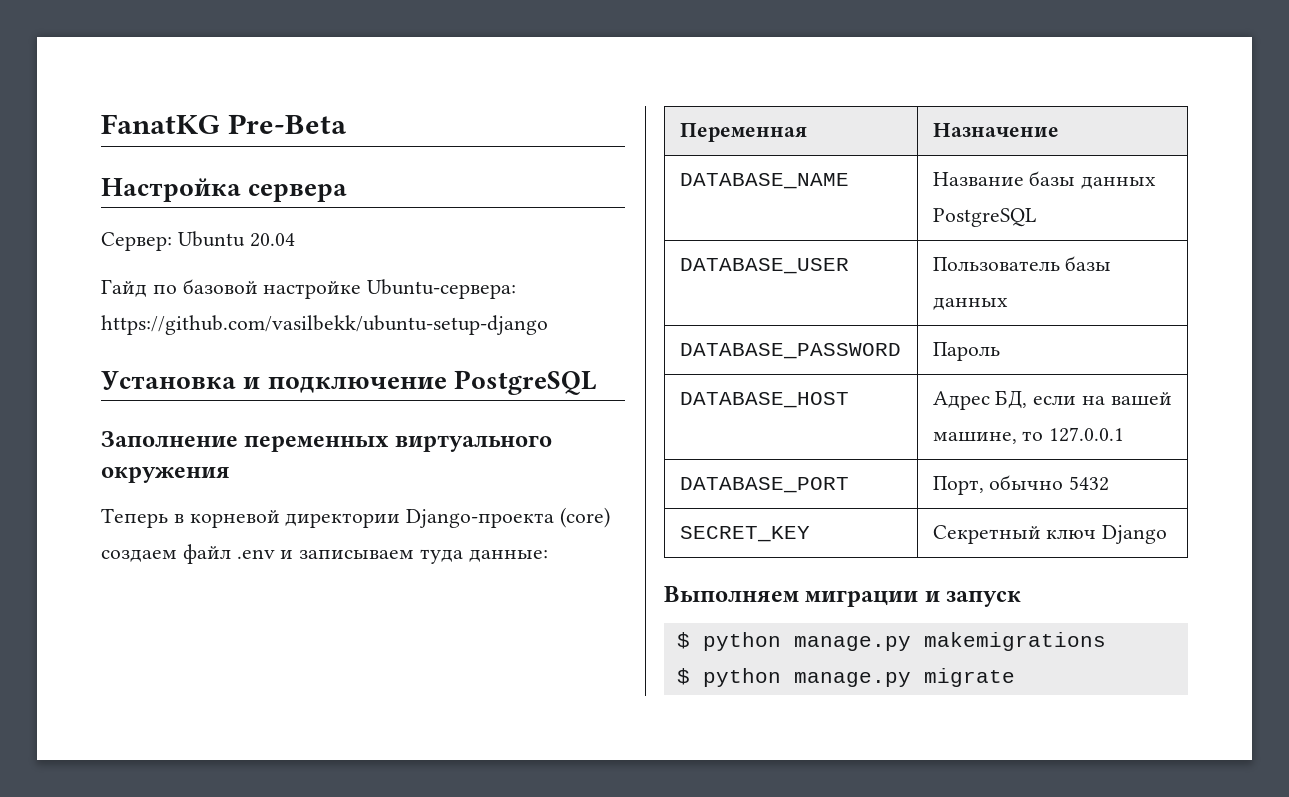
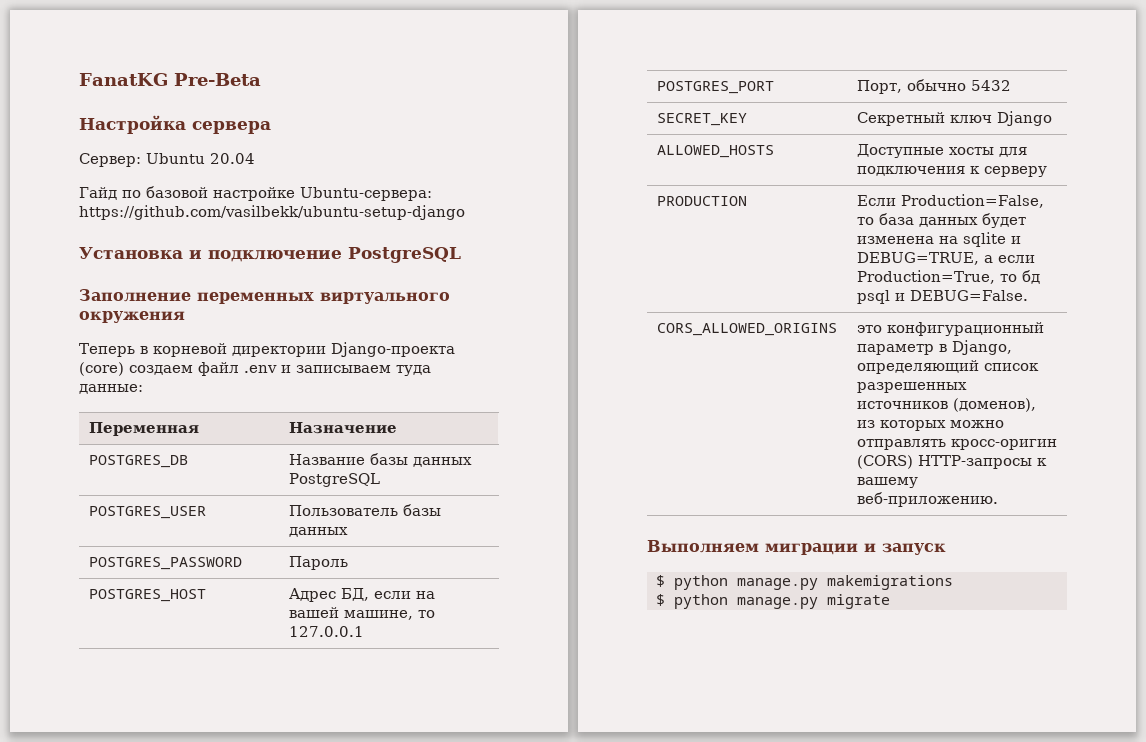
[679,173,849,189] DATABASE_NAME -> [88,455,188,468] POSTGRES_DB
[679,258,849,274] DATABASE_USER -> [88,506,206,519] POSTGRES_USER
[679,343,901,359] DATABASE_PASSWORD -> [88,557,242,570] POSTGRES_PASSWORD
[679,392,849,408] DATABASE_HOST -> [88,589,206,602] POSTGRES_HOST
[679,477,849,493] DATABASE_PORT -> [656,81,774,94] POSTGRES_PORT
(1168, 534) none -> [656,145,774,158] [856,144,1027,158] [856,166,1047,177] [656,196,747,206] [856,194,1044,208] [856,213,1026,228] [856,232,1021,247] [856,252,1035,265] [856,270,1040,284] [856,290,1028,304] [656,323,837,336] [856,322,1044,336] [856,340,1012,355] [856,360,1039,374] [856,382,967,393] [856,398,1036,412] [856,420,1004,431] [856,439,1057,450] [856,455,1047,469] [856,477,918,488] [856,492,998,507] // ALLOWED_HOSTS | Доступные хосты для подключения к серверу // PRODUCTION | Если Production=False, то база данных будет изменена на sqlite и DEBUG=TRUE, а если Production=True, то бд psql и DEBUG=False. // CORS_ALLOWED_ORIGINS | это конфигурационный параметр в Django, определяющий список разрешенных источников (доменов), из которых можно отправлять кросс-оригин (CORS) HTTP-запросы к вашему веб-приложению.

